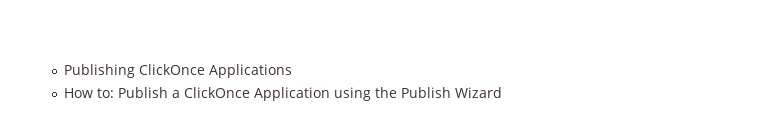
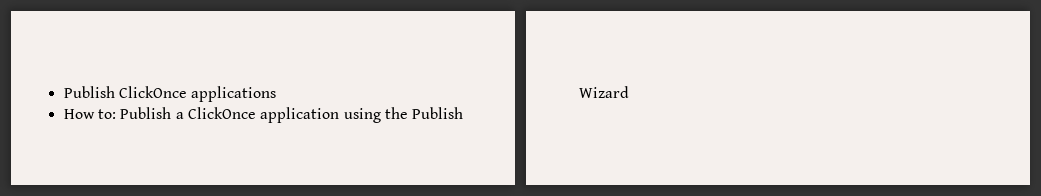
[63,64,292,78] Publishing ClickOnce Applications -> [63,86,277,102] Publish ClickOnce applications
[253,87,330,101] Application -> [260,107,340,123] application

